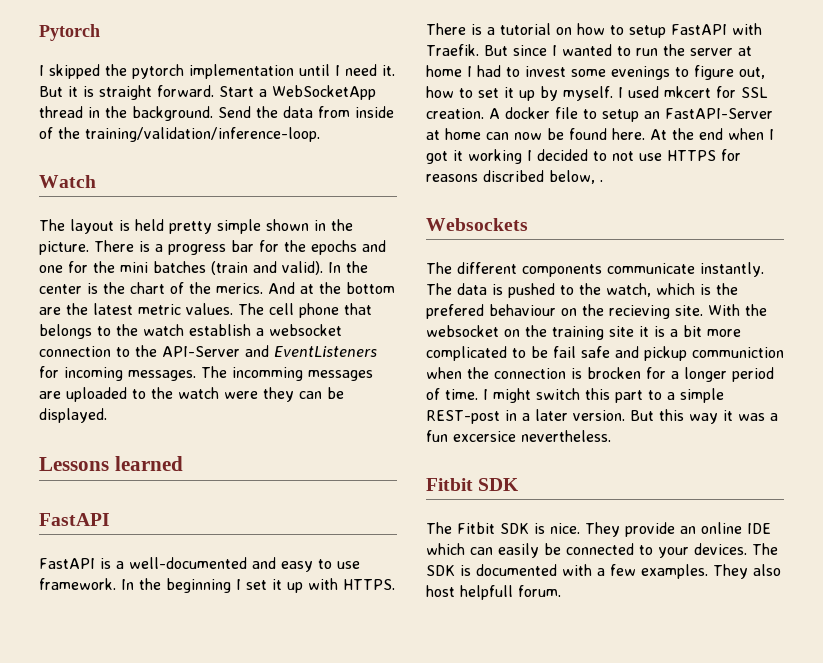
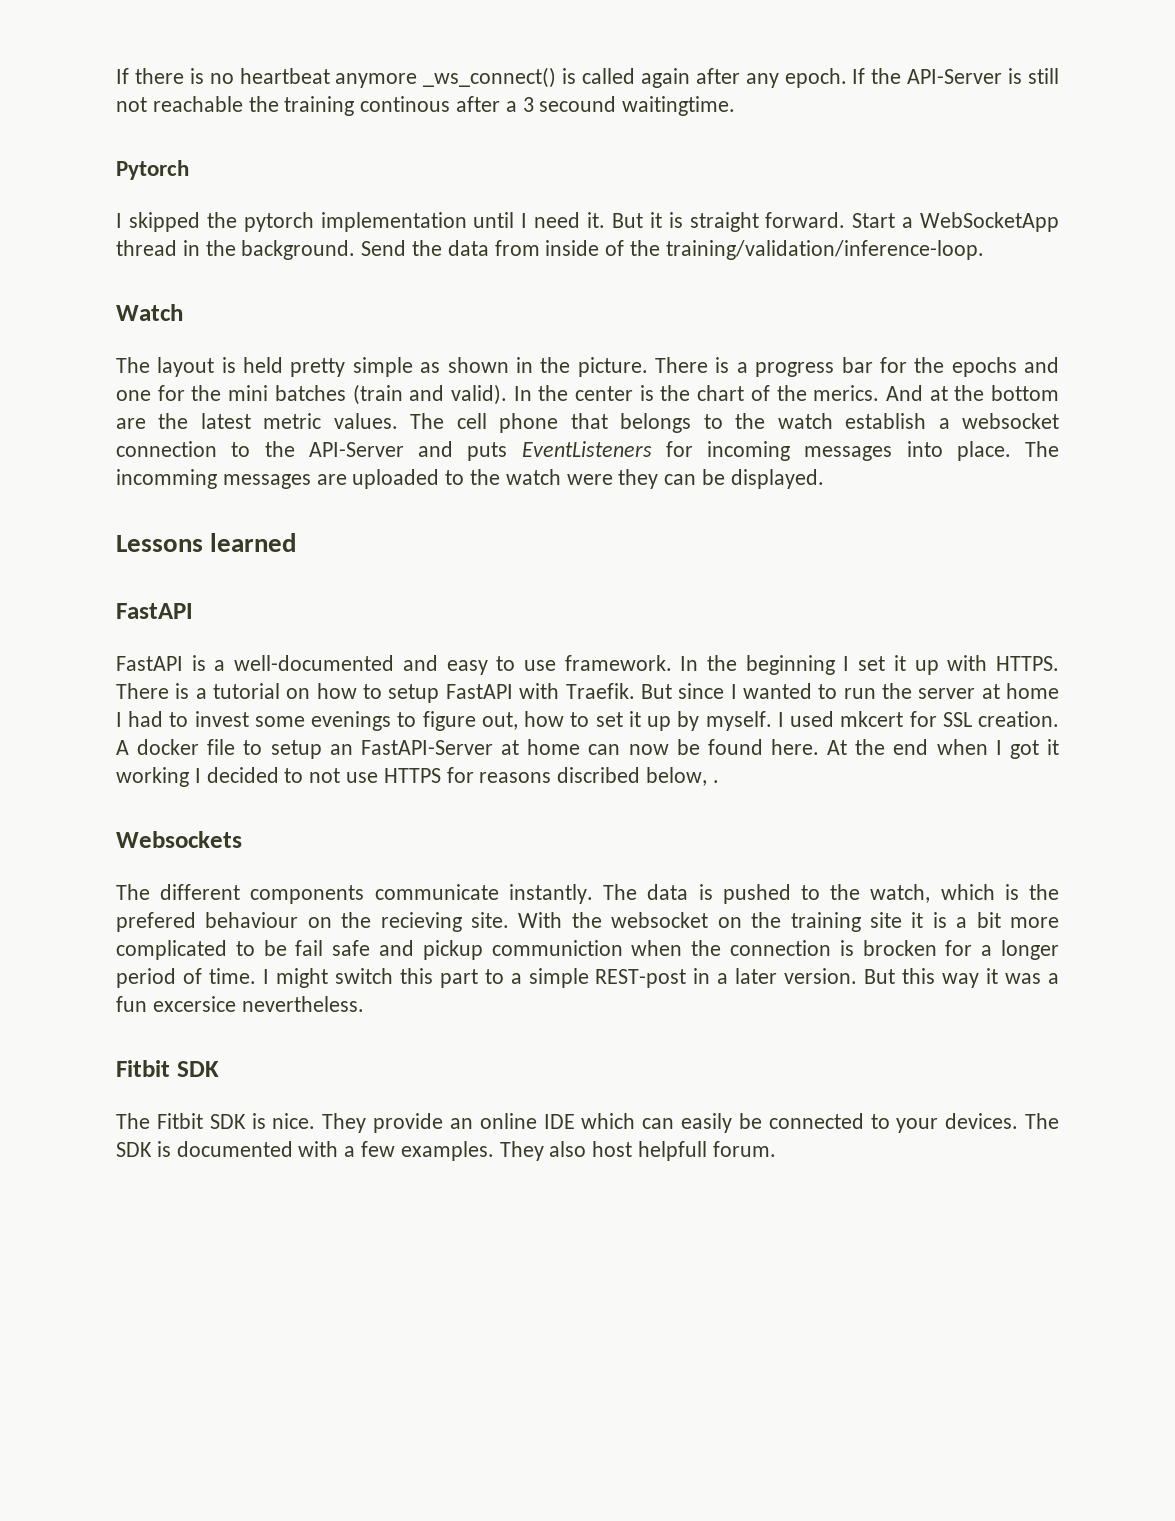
(39, 32) none -> [116,67,1059,88] [116,96,736,116] If there is no heartbeat anymore _ws_connect() is called again after any epoch. If the API-Server is still not reachable the training continous after a 3 secound waitingtime. //
(261, 226) none -> [420,362,441,373] as
(269, 351) none -> [467,442,508,461] puts
[128,370,196,381] messages. -> [804,441,1011,461] messages into place.

